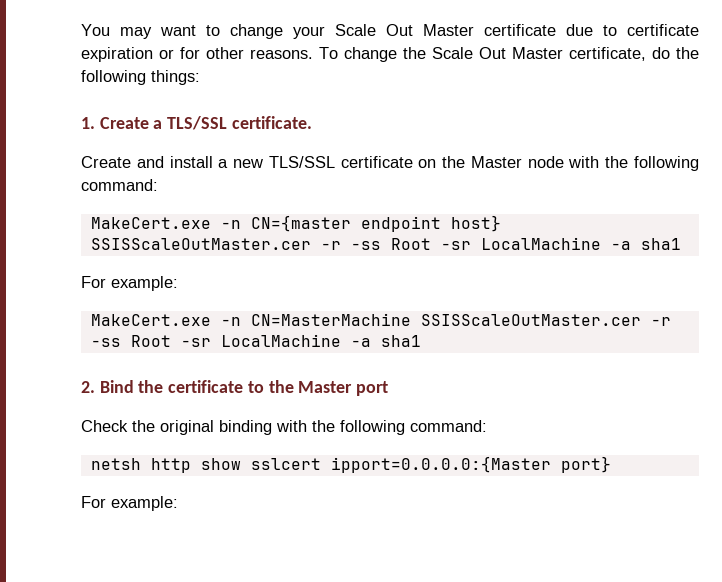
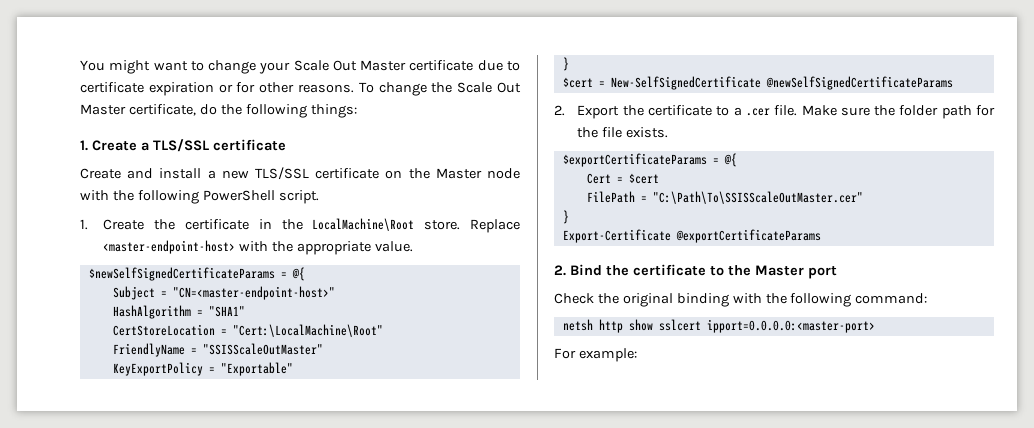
[120,27,152,39] may -> [109,60,151,74] might
[231,116,312,129] certificate. -> [213,139,286,151] certificate
[81,179,158,191] [90,215,501,232] [90,237,681,250] [81,276,178,291] [90,313,671,326] [90,334,421,347] command: // MakeCert.exe -n CN={master endpoint host} SSISScaleOutMaster.cer -r -ss Root -sr LocalMachine -a sha1 // For example: // MakeCert.exe -n CN=MasterMachine SSISScaleOutMaster.cer -r -ss Root -sr LocalMachine -a sha1 -> [202,190,319,204] [80,218,520,233] [103,240,414,255] [88,267,305,281] [112,286,335,300] [112,305,245,319] [112,324,383,337] [112,343,323,357] [112,362,293,376] [562,57,569,71] [562,76,953,90] [554,105,995,119] [577,127,669,138] [562,153,737,167] [586,173,659,184] [586,191,863,204] [562,210,569,224] [562,229,821,243] PowerShell script. // 1. Create the certificate in the LocalMachine\Root store. Replace <master-endpoint-host> with the appropriate value. // $newSelfSignedCertificateParams = @{ // Subject = "CN=<master-endpoint-host>" // HashAlgorithm = "SHA1" // CertStoreLocation = "Cert:\LocalMachine\Root" // FriendlyName = "SSISScaleOutMaster" // KeyExportPolicy = "Exportable" // } // $cert = New-SelfSignedCertificate @newSelfSignedCertificateParams // 2. Export the certificate to a .cer file. Make sure the folder path for the file exists. // $exportCertificateParams = @{ // Cert = $cert // FilePath = "C:\Path\To\SSISScaleOutMaster.cer" // } // Export-Certificate @exportCertificateParams
[330,456,611,473] ipport=0.0.0.0:{Master port} -> [706,319,875,333] ipport=0.0.0.0:<master-port>

